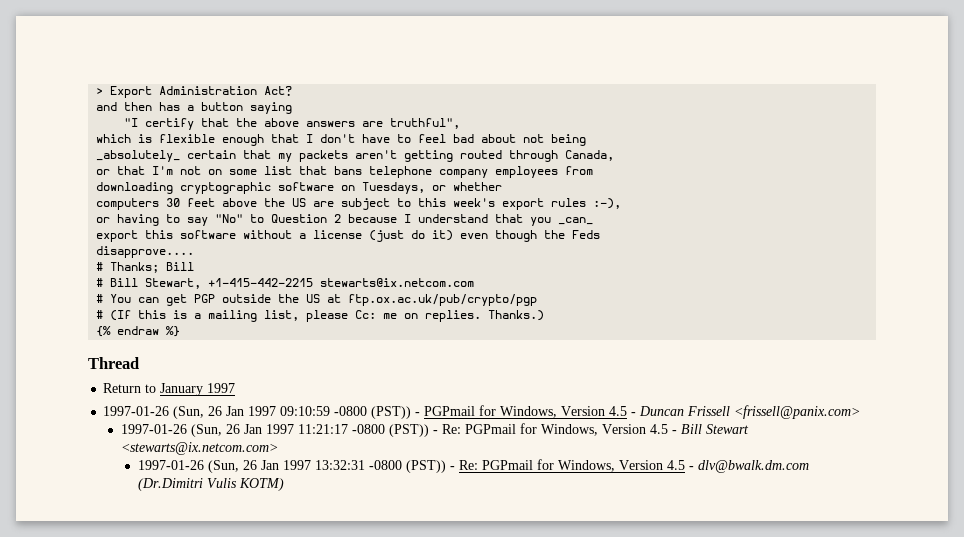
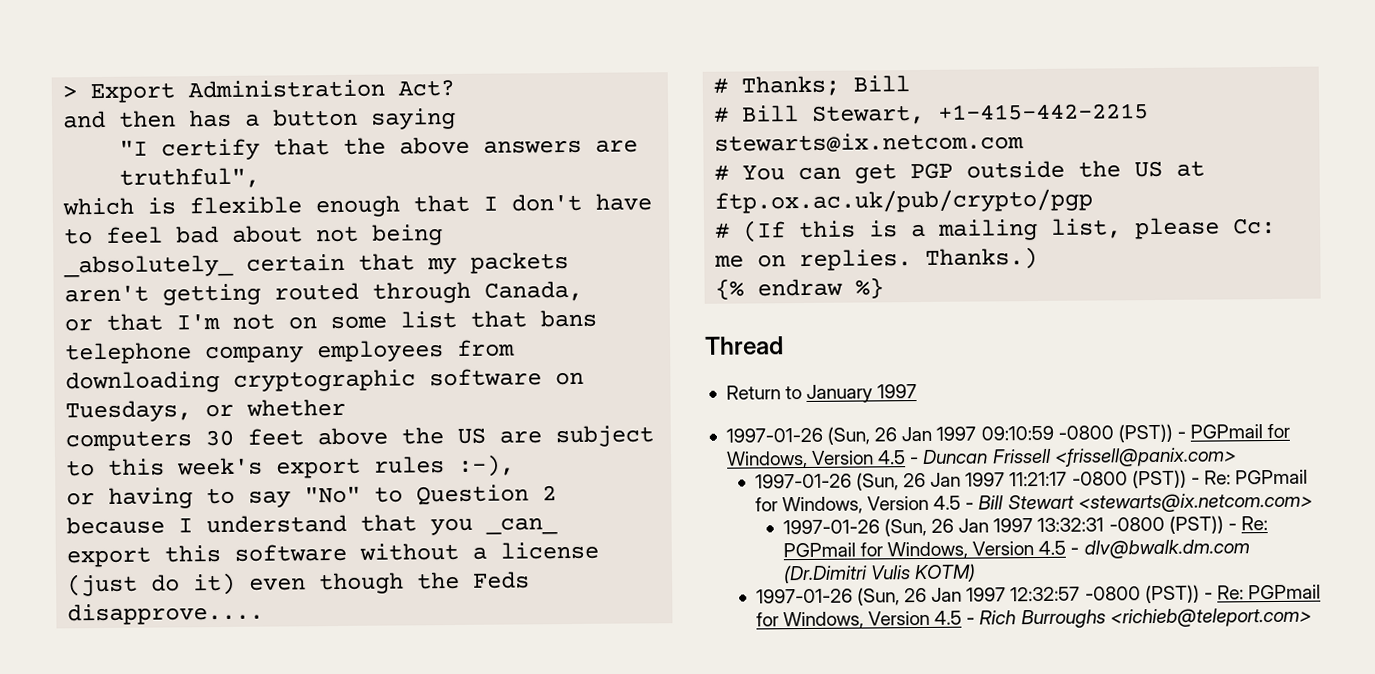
(284, 484) none -> [755,584,1322,606] [755,607,1312,630] // 1997-01-26 (Sun, 26 Jan 1997 12:32:57 -0800 (PST)) - Re: PGPmail for Windows, Version 4.5 - Rich Burroughs <richieb@teleport.com>

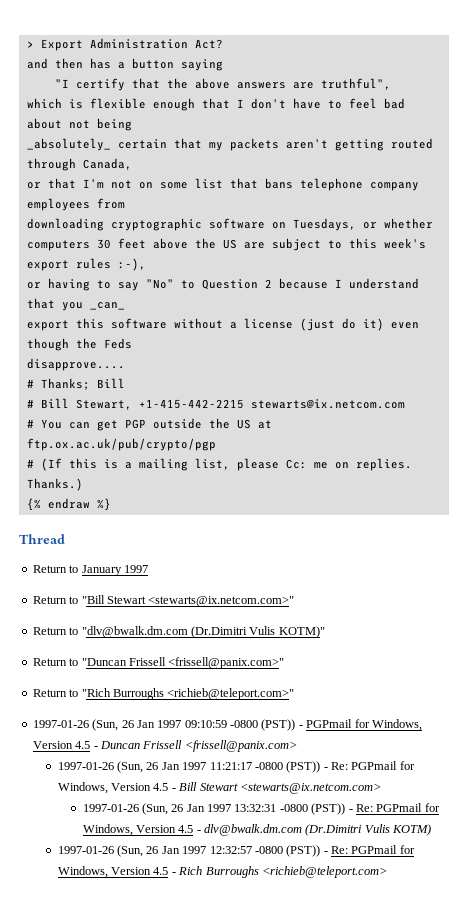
(918, 391) none -> [32,595,295,607] [32,626,325,638] [32,657,285,669] [32,688,295,700] // Return to "Bill Stewart <stewarts@ix.netcom.com>" // Return to "dlv@bwalk.dm.com (Dr.Dimitri Vulis KOTM)" // Return to "Duncan Frissell <frissell@panix.com>" // Return to "Rich Burroughs <richieb@teleport.com>"

